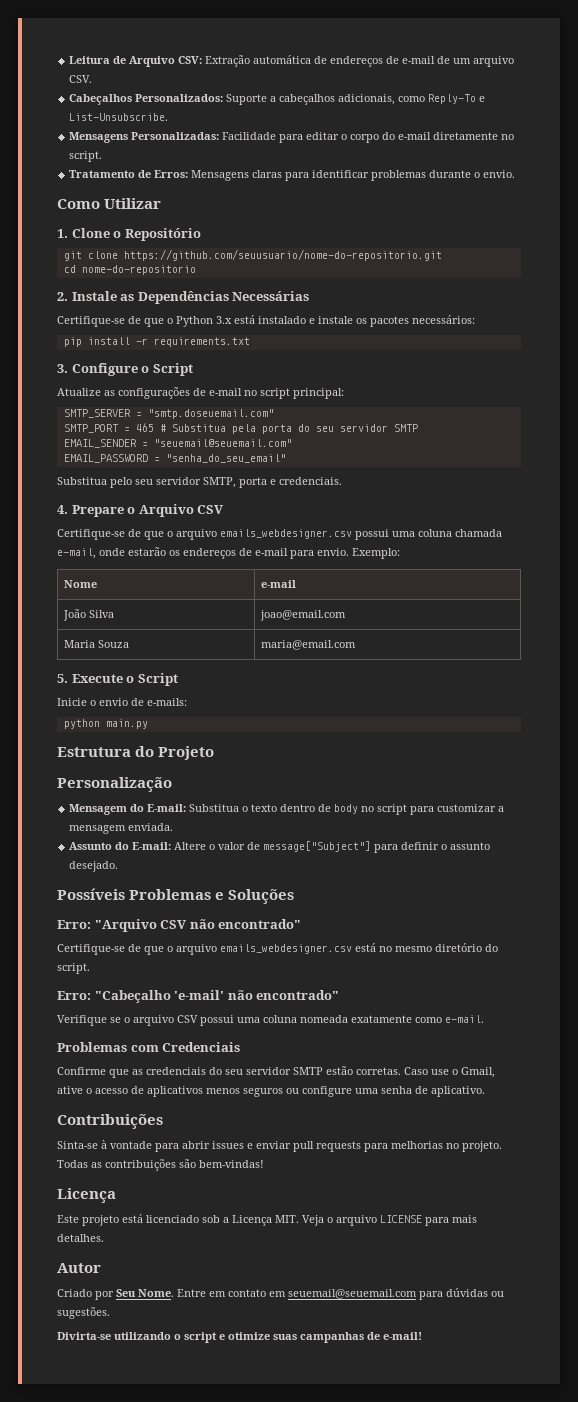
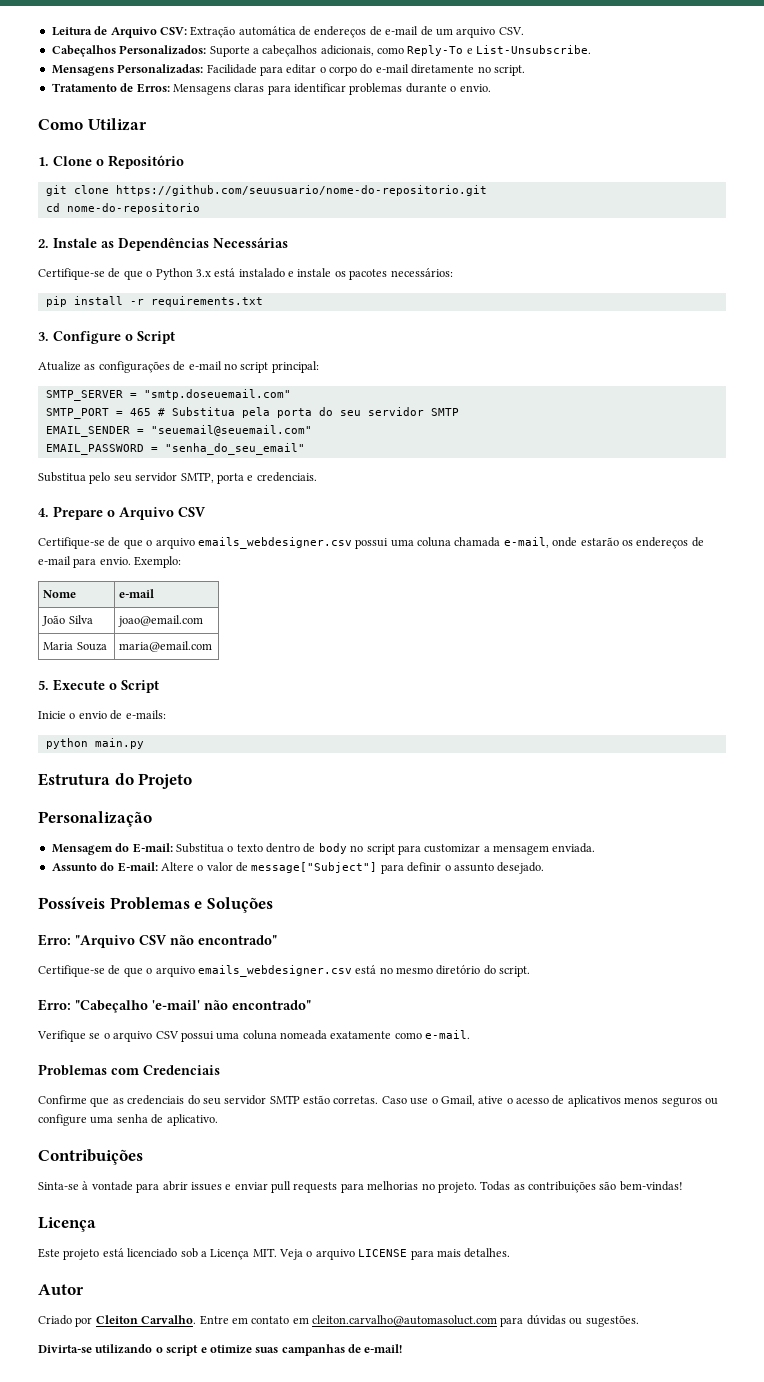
[116,1289,174,1297] Seu Nome. -> [95,1315,197,1324] Cleiton Carvalho.
[288,1289,417,1299] seuemail@seuemail.com -> [312,1315,497,1326] cleiton.carvalho@automasoluct.com

